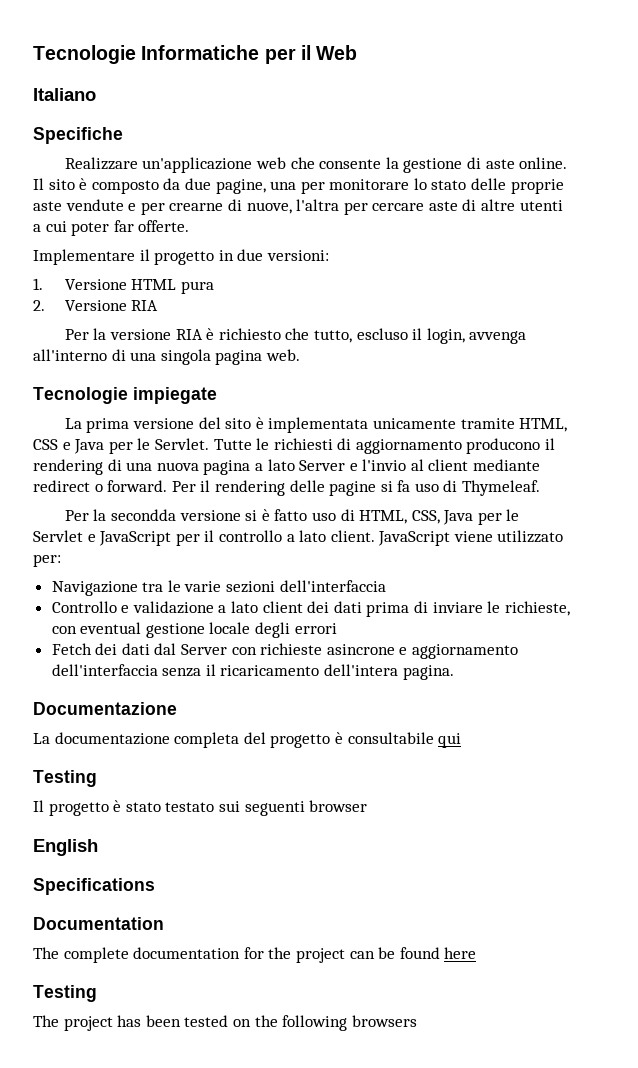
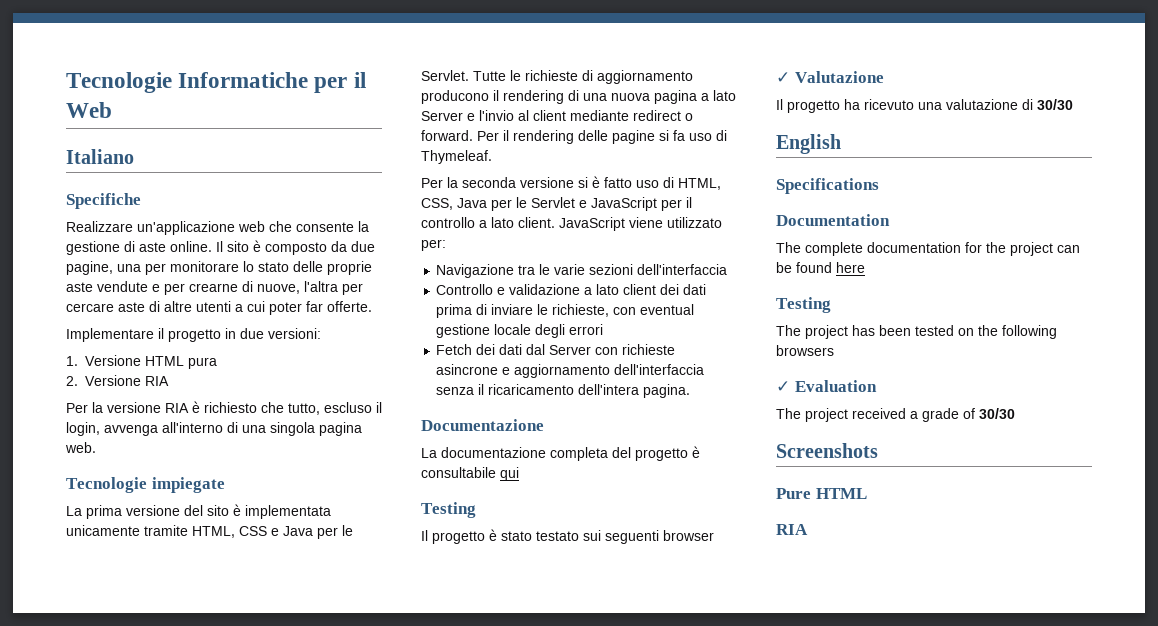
[273,438,333,450] richiesti -> [525,70,578,81] richieste
[110,509,176,521] secondda -> [462,177,516,188] seconda
(368, 806) none -> [776,71,884,83] [776,99,1073,113] // ✓ Valutazione // Il progetto ha ricevuto una valutazione di 30/30
(417, 1021) none -> [776,380,877,392] [776,408,1015,422] [776,443,878,458] [776,488,867,499] [776,524,808,535] // ✓ Evaluation // The project received a grade of 30/30 // Screenshots // Pure HTML // RIA

